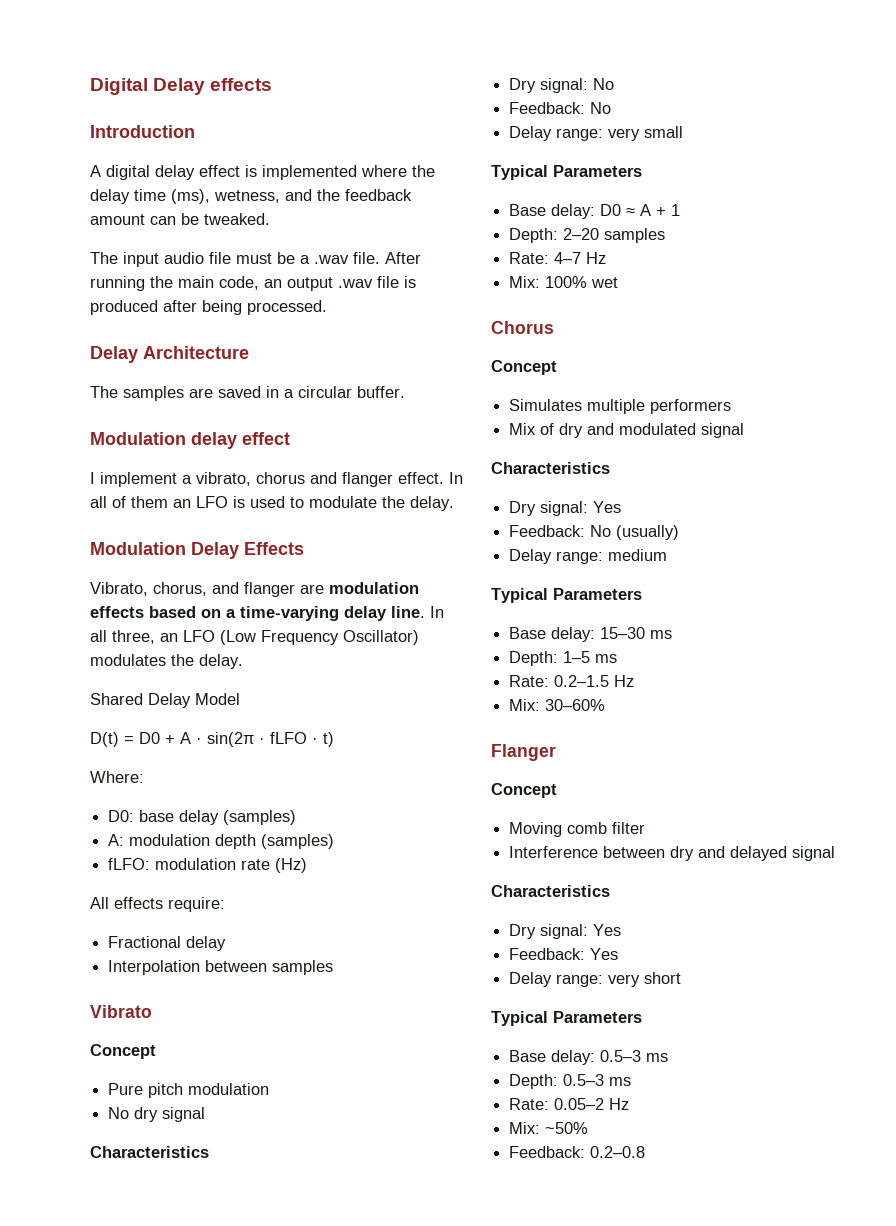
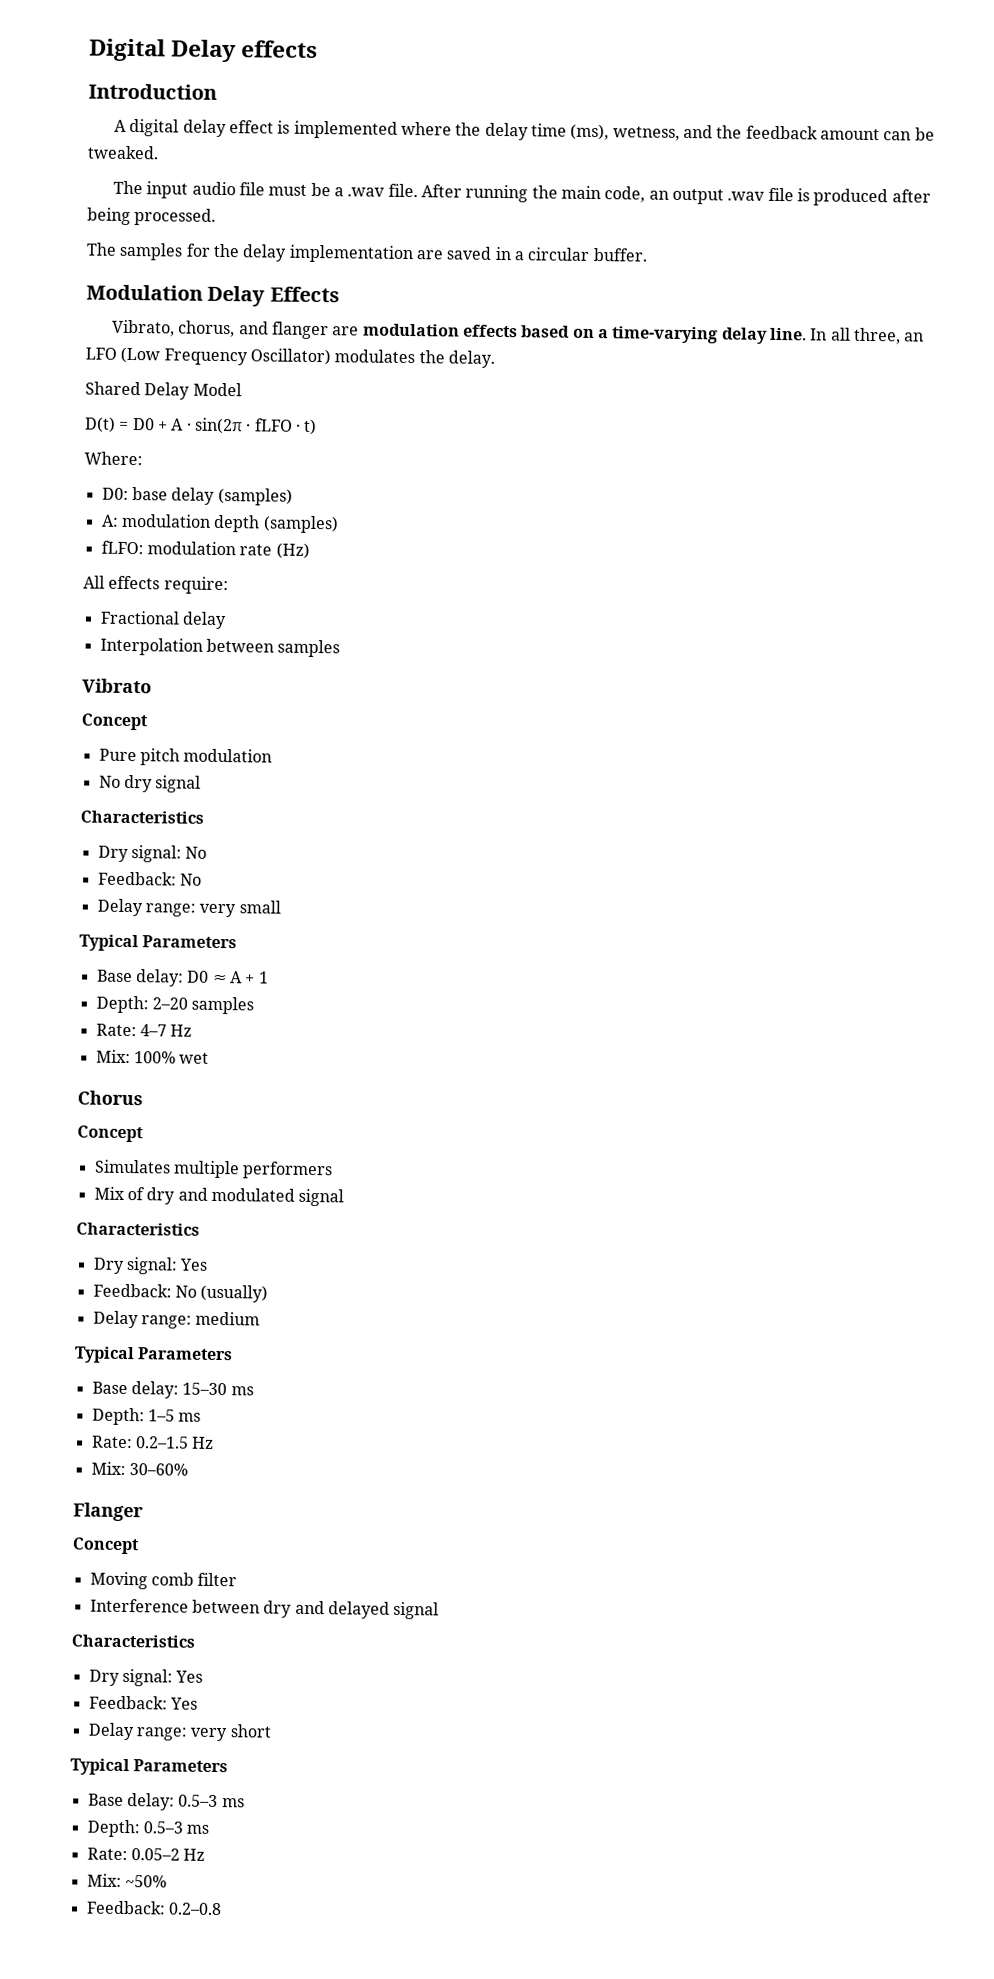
[90,346,249,363] // Delay Architecture -> (217, 217) none
(184, 393) none -> [185,243,414,264] for the delay implementation
[90,432,290,449] [90,472,463,487] [90,496,454,511] // Modulation delay effect // I implement a vibrato, chorus and flanger effect. In all of them an LFO is used to modulate the delay. -> (648, 254) none

